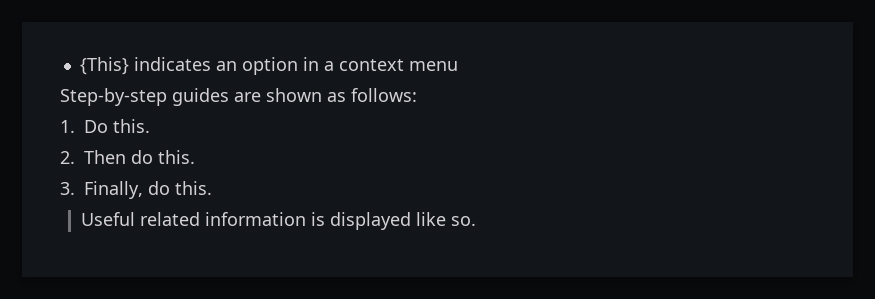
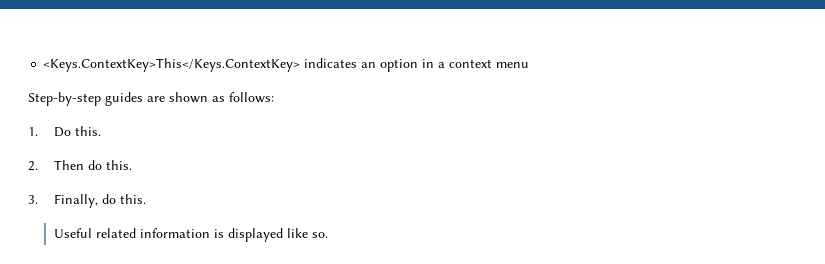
[79,57,129,75] {This} -> [43,58,301,72] <Keys.ContextKey>This</Keys.ContextKey>

